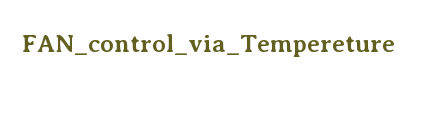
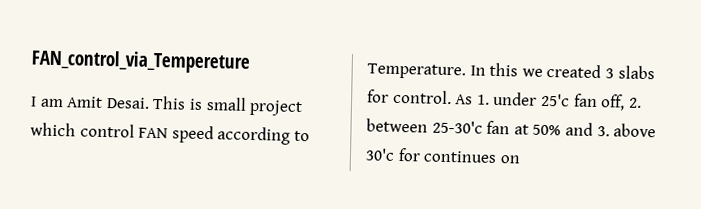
(395, 45) none -> [30,95,304,117] [30,122,310,145] [367,62,655,80] [367,89,642,111] [366,118,657,138] [365,147,520,164] // I am Amit Desai. This is small project which control FAN speed according to Temperature. In this we created 3 slabs for control. As 1. under 25'c fan off, 2. between 25-30'c fan at 50% and 3. above 30'c for continues on

